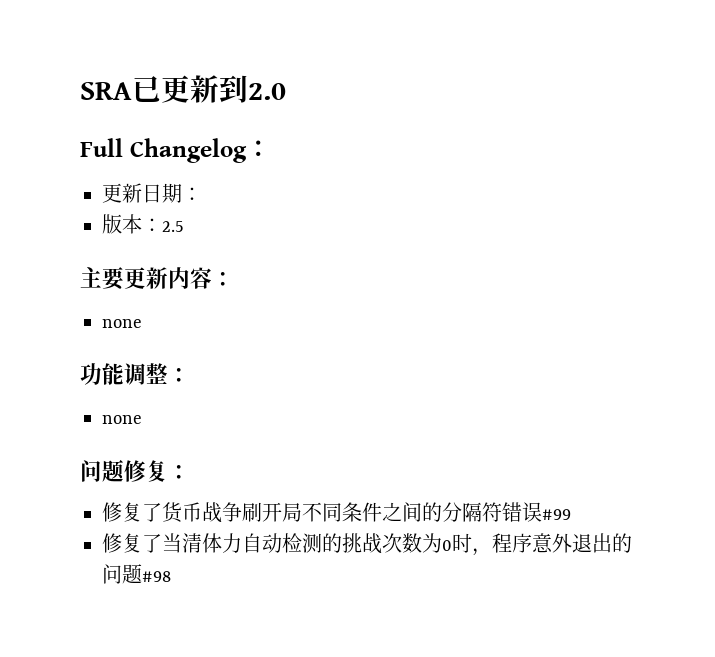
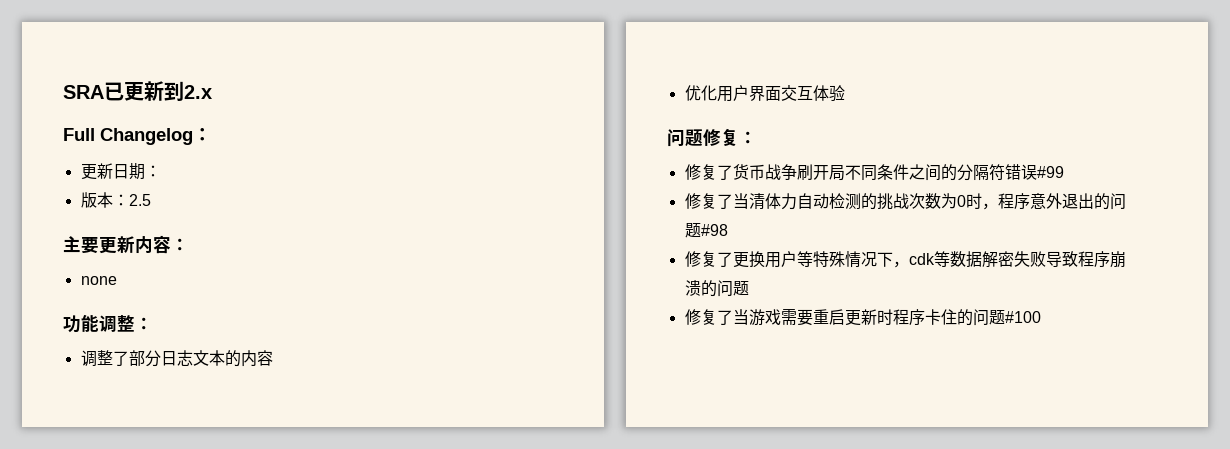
[248,83,286,100] 2.0 -> [184,85,212,99] 2.x
[102,415,142,424] // none -> [80,350,273,367] [684,85,845,102] // 调整了部分日志文本的内容 // 优化用户界面交互体验
(171, 576) none -> [684,251,1126,268] [684,280,749,297] [684,309,1041,326] // 修复了更换用户等特殊情况下，cdk等数据解密失败导致程序崩溃的问题 // 修复了当游戏需要重启更新时程序卡住的问题#100

